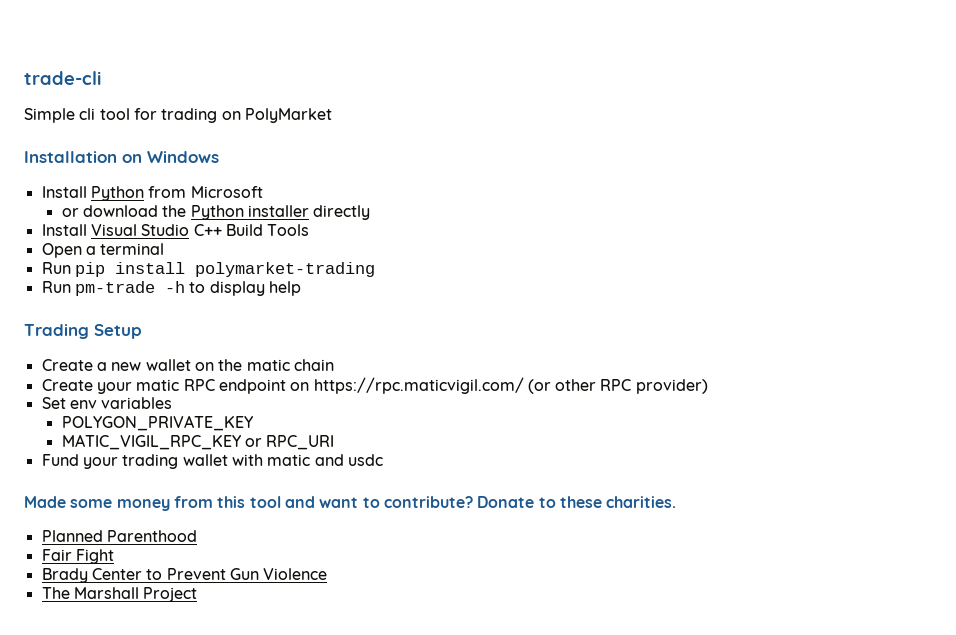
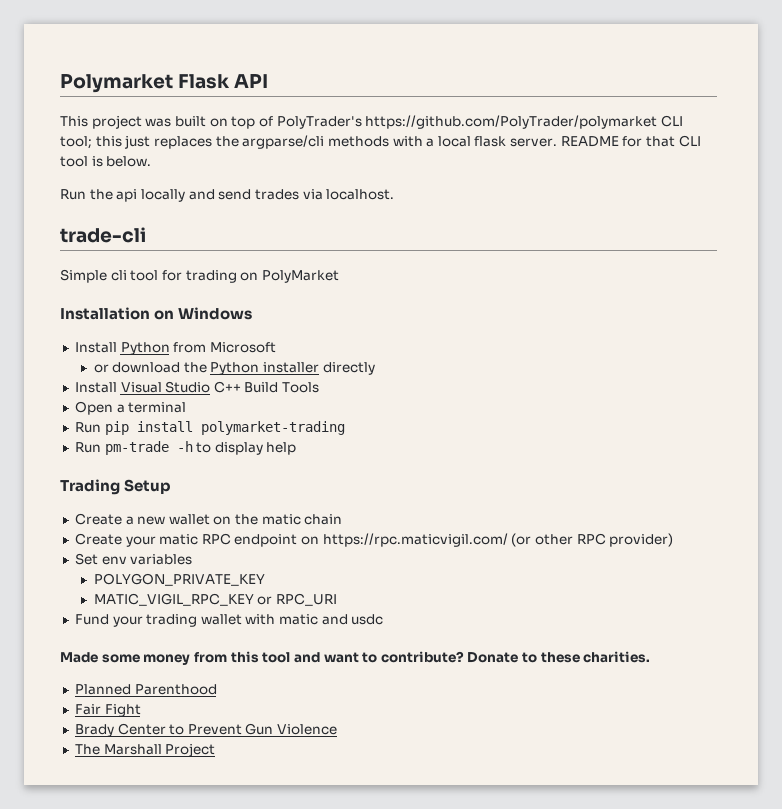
(24, 78) none -> [60,74,269,93] [60,115,683,129] [60,135,701,149] [60,156,152,167] [60,189,395,202] Polymarket Flask API // This project was built on top of PolyTrader's https://github.com/PolyTrader/polymarket CLI tool; this just replaces the argparse/cli methods with a local flask server. README for that CLI tool is below. // Run the api locally and send trades via localhost. //

